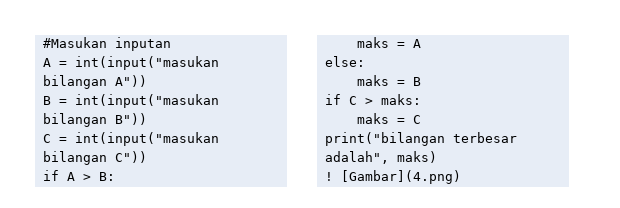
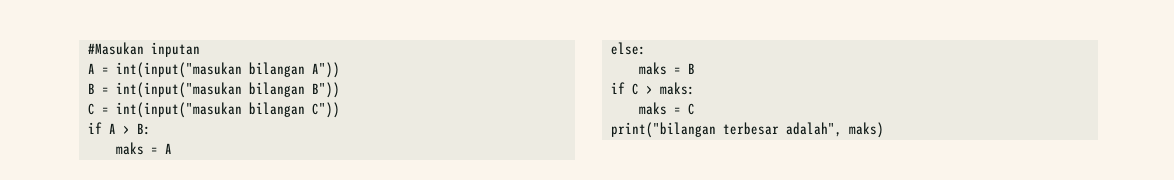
[325,170,462,184] // ! [Gambar](4.png) -> (885, 130) none

